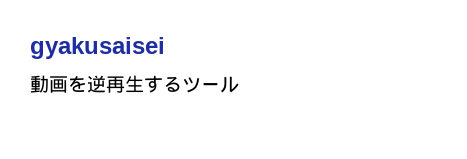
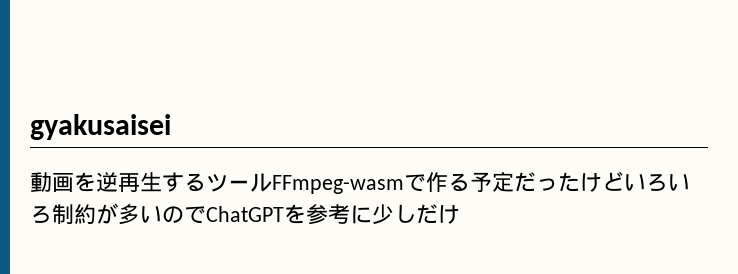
(239, 84) none -> [272,171,690,194] [30,203,460,225] FFmpeg-wasmで作る予定だったけどいろいろ制約が多いのでChatGPTを参考に少しだけ

